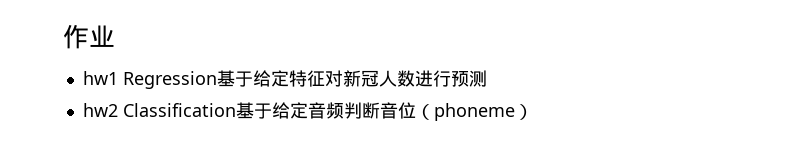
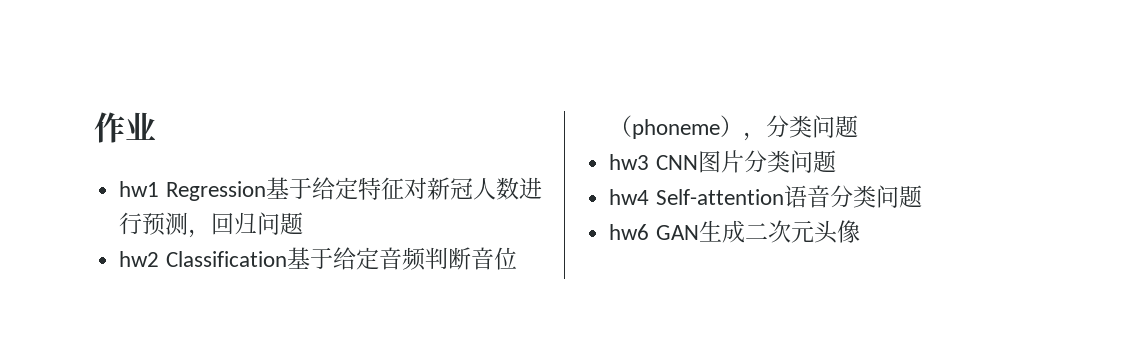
(487, 78) none -> [188,212,304,238] ，回归问题
(533, 112) none -> [743,115,859,141] [609,150,836,173] [609,185,922,208] [609,220,860,244] ，分类问题 // hw3 CNN图片分类问题 // hw4 Self-attention语音分类问题 // hw6 GAN生成二次元头像

